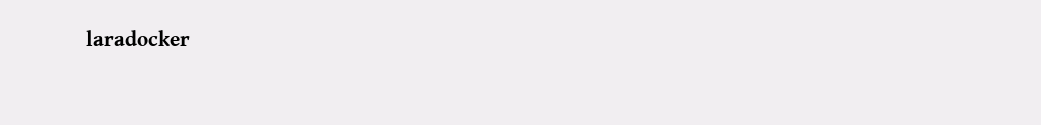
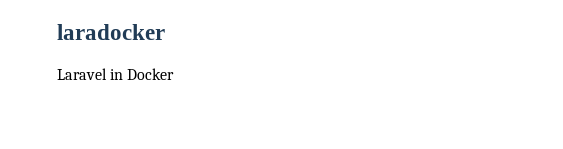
(190, 38) none -> [57,68,175,80] // Laravel in Docker

